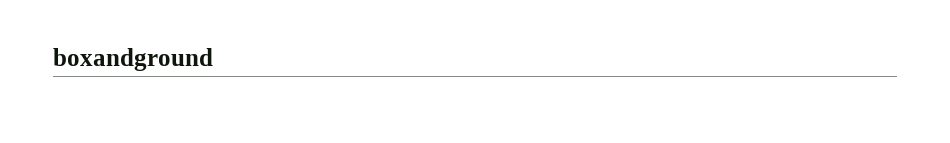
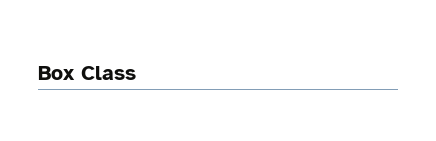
[53,48,213,71] boxandground -> [38,66,136,80] Box Class

